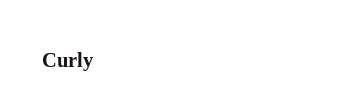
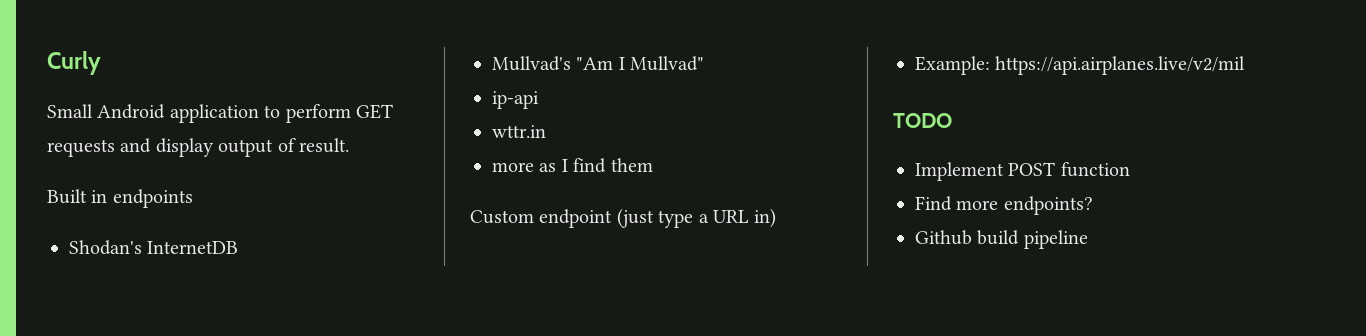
(94, 61) none -> [47,104,393,123] [47,138,349,157] [47,189,193,208] [69,240,239,255] [492,56,705,71] [492,91,539,109] [492,125,546,138] [492,158,653,173] [470,208,777,228] [915,56,1246,75] [893,113,952,128] [915,162,1130,181] [915,196,1093,215] [915,230,1088,249] // Small Android application to perform GET requests and display output of result. // Built in endpoints // Shodan's InternetDB // Mullvad's "Am I Mullvad" // ip-api // wttr.in // more as I find them // Custom endpoint (just type a URL in) // Example: https://api.airplanes.live/v2/mil // TODO // Implement POST function // Find more endpoints? // Github build pipeline

